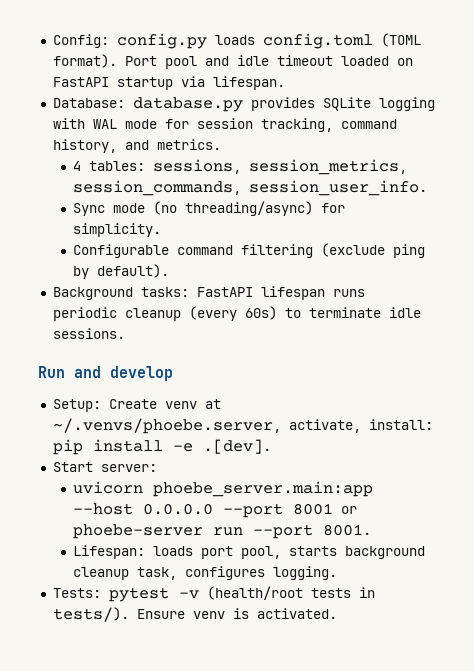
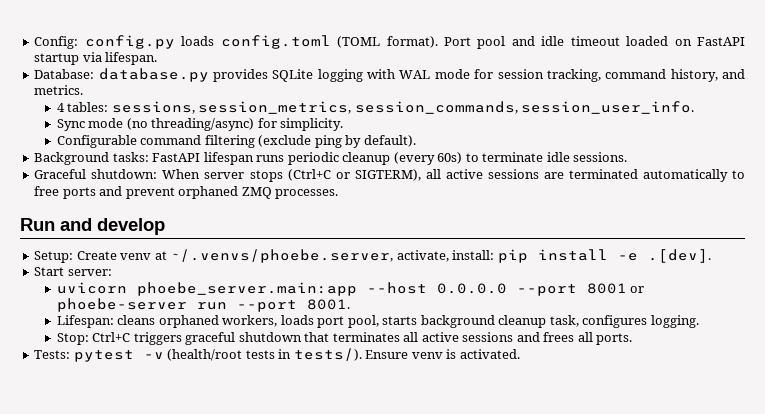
(125, 333) none -> [34,169,745,182] [34,186,339,199] // Graceful shutdown: When server stops (Ctrl+C or SIGTERM), all active sessions are terminated automatically to free ports and prevent orphaned ZMQ processes.
(146, 552) none -> [117,315,278,328] cleans orphaned workers,
(338, 573) none -> [56,332,633,345] // Stop: Ctrl+C triggers graceful shutdown that terminates all active sessions and frees all ports.

